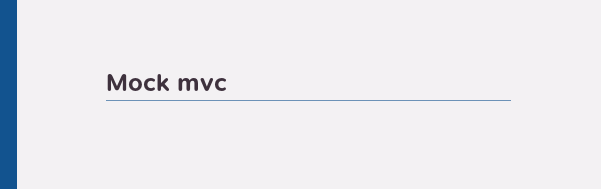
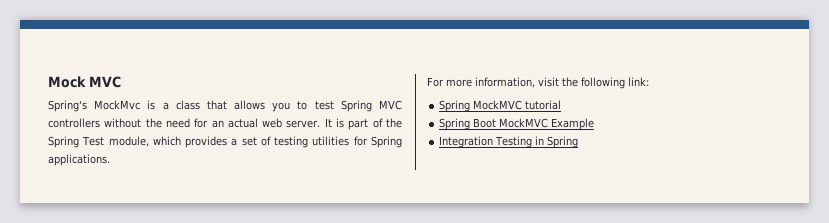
[177,78,227,91] mvc -> [89,76,121,88] [48,100,403,112] [48,118,403,130] [48,136,402,148] [48,154,110,166] [427,77,649,89] [439,100,562,112] [439,118,595,130] [439,136,579,148] MVC // Spring's MockMvc is a class that allows you to test Spring MVC controllers without the need for an actual web server. It is part of the Spring Test module, which provides a set of testing utilities for Spring applications. // For more information, visit the following link: // Spring MockMVC tutorial // Spring Boot MockMVC Example // Integration Testing in Spring

